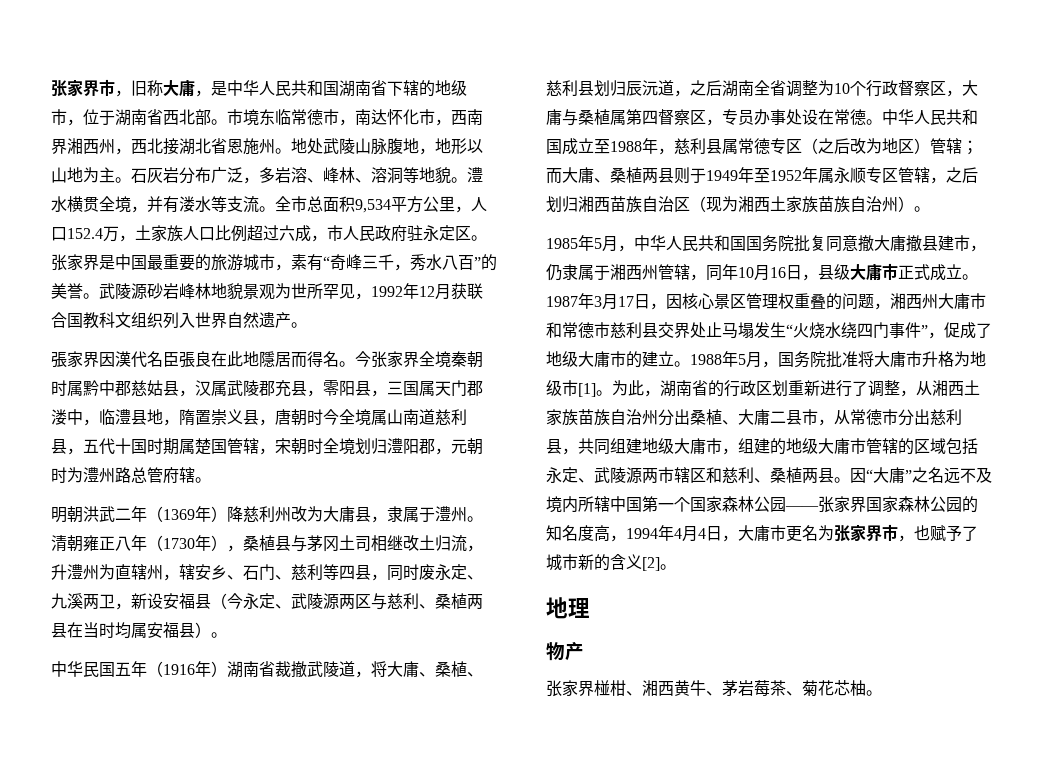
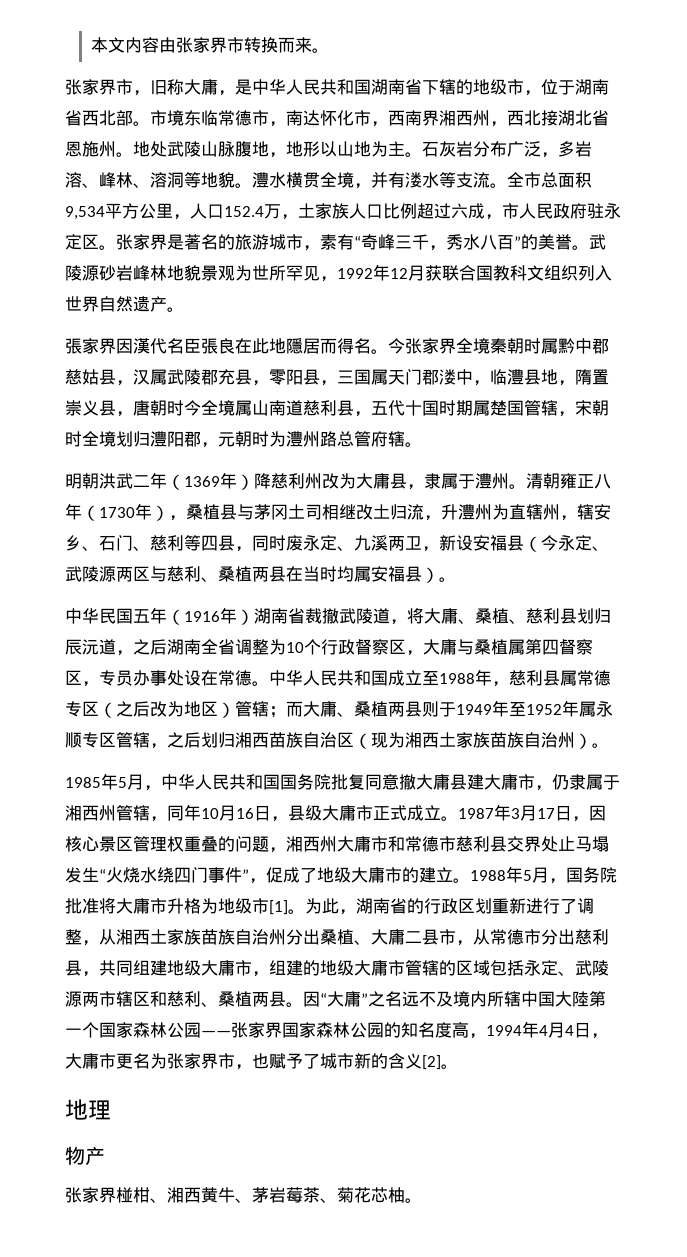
(51, 88) none -> [90,37,329,53] 本文内容由张家界市转换而来。 //
[115,254,195,271] 中国最重要 -> [184,234,218,250] 著名
[906,235,954,252] 撤县建 -> [450,774,518,790] 县建大庸
(642, 504) none -> [555,991,589,1007] 大陸

